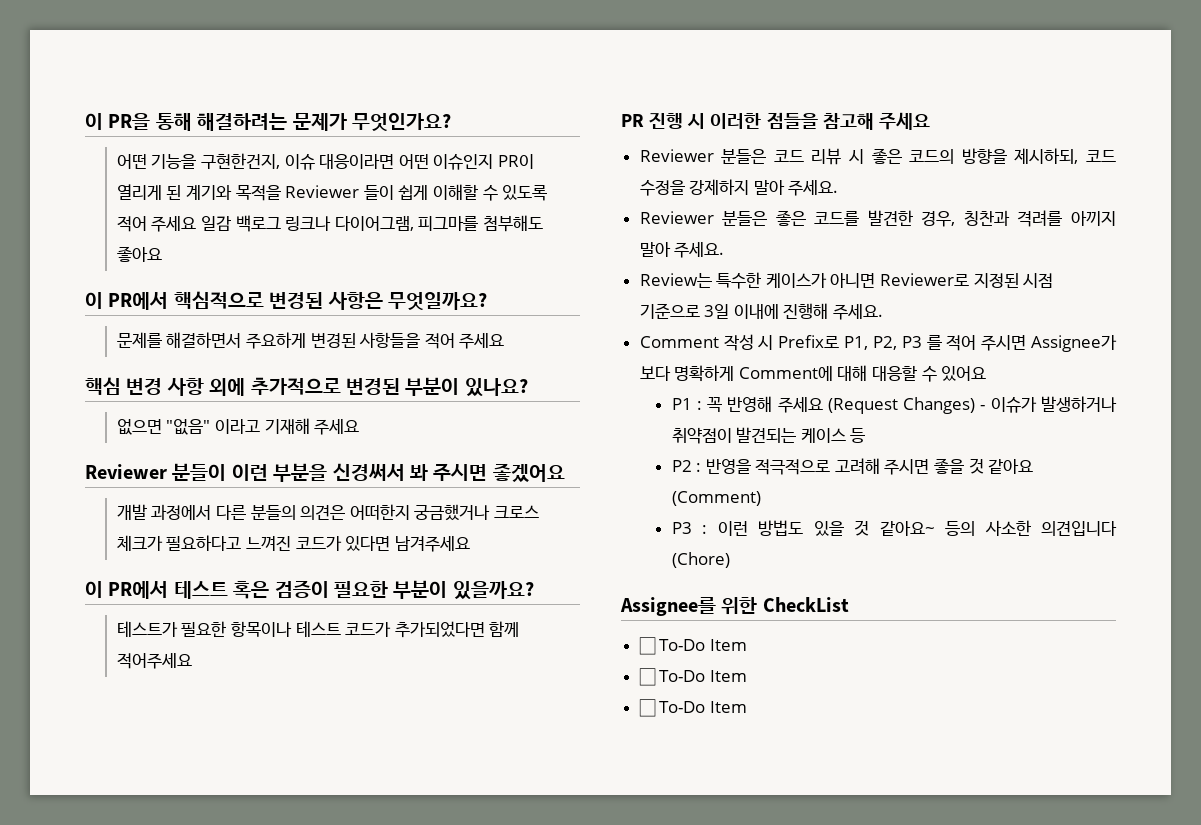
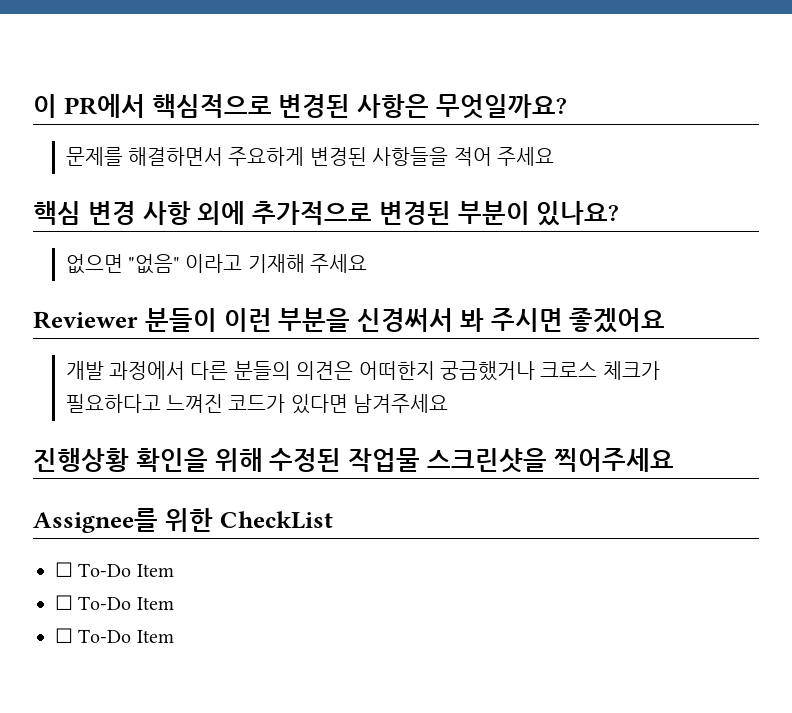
[85,113,451,131] [116,153,534,170] [116,184,548,201] [116,215,543,232] [116,246,162,262] [85,292,103,309] 이 PR을 통해 해결하려는 문제가 무엇인가요? // 어떤 기능을 구현한건지, 이슈 대응이라면 어떤 이슈인지 PR이 열리게 된 계기와 목적을 Reviewer 들이 쉽게 이해할 수 있도록 적어 주세요 일감 백로그 링크나 다이어그램, 피그마를 첨부해도 좋아요 // 이 -> [33,94,57,118] 이
[85,580,534,599] [116,621,520,638] [116,653,192,669] [621,112,930,130] [639,148,1116,165] [639,179,839,196] [639,210,1116,227] [639,242,725,258] [639,272,1054,289] [639,303,884,320] [639,334,1117,352] [639,365,987,382] [671,396,1117,414] [671,427,866,444] [671,458,1034,475] [671,491,761,506] [671,520,1117,536] [671,552,730,568] 이 PR에서 테스트 혹은 검증이 필요한 부분이 있을까요? // 테스트가 필요한 항목이나 테스트 코드가 추가되었다면 함께 적어주세요 // PR 진행 시 이러한 점들을 참고해 주세요 // Reviewer 분들은 코드 리뷰 시 좋은 코드의 방향을 제시하되, 코드 수정을 강제하지 말아 주세요. // Reviewer 분들은 좋은 코드를 발견한 경우, 칭찬과 격려를 아끼지 말아 주세요. // Review는 특수한 케이스가 아니면 Reviewer로 지정된 시점 기준으로 3일 이내에 진행해 주세요. // Comment 작성 시 Prefix로 P1, P2, P3 를 적어 주시면 Assignee가 보다 명확하게 Comment에 대해 대응할 수 있어요 // P1 : 꼭 반영해 주세요 (Request Changes) - 이슈가 발생하거나 취약점이 발견되는 케이스 등 // P2 : 반영을 적극적으로 고려해 주시면 좋을 것 같아요 (Comment) // P3 : 이런 방법도 있을 것 같아요~ 등의 사소한 의견입니다 (Chore) -> [33,448,674,473] 진행상황 확인을 위해 수정된 작업물 스크린샷을 찍어주세요

